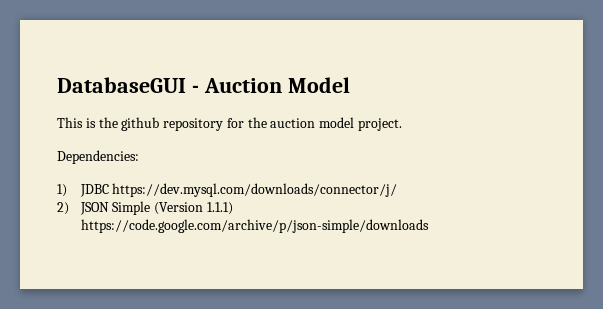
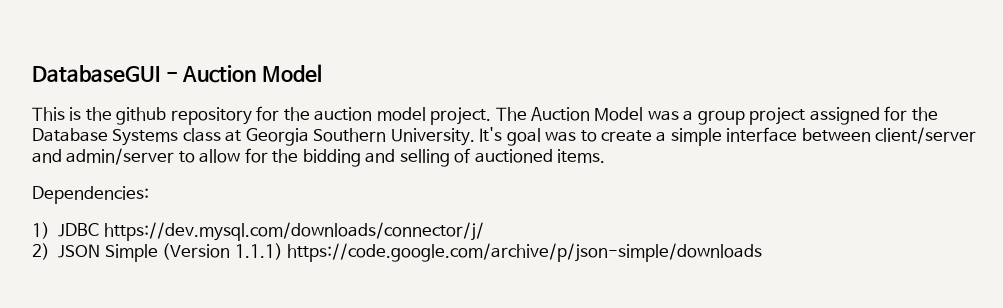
(403, 124) none -> [495,106,938,125] [32,127,977,146] [32,148,605,167] The Auction Model was a group project assigned for the Database Systems class at Georgia Southern University. It's goal was to create a simple interface between client/server and admin/server to allow for the bidding and selling of auctioned items.

